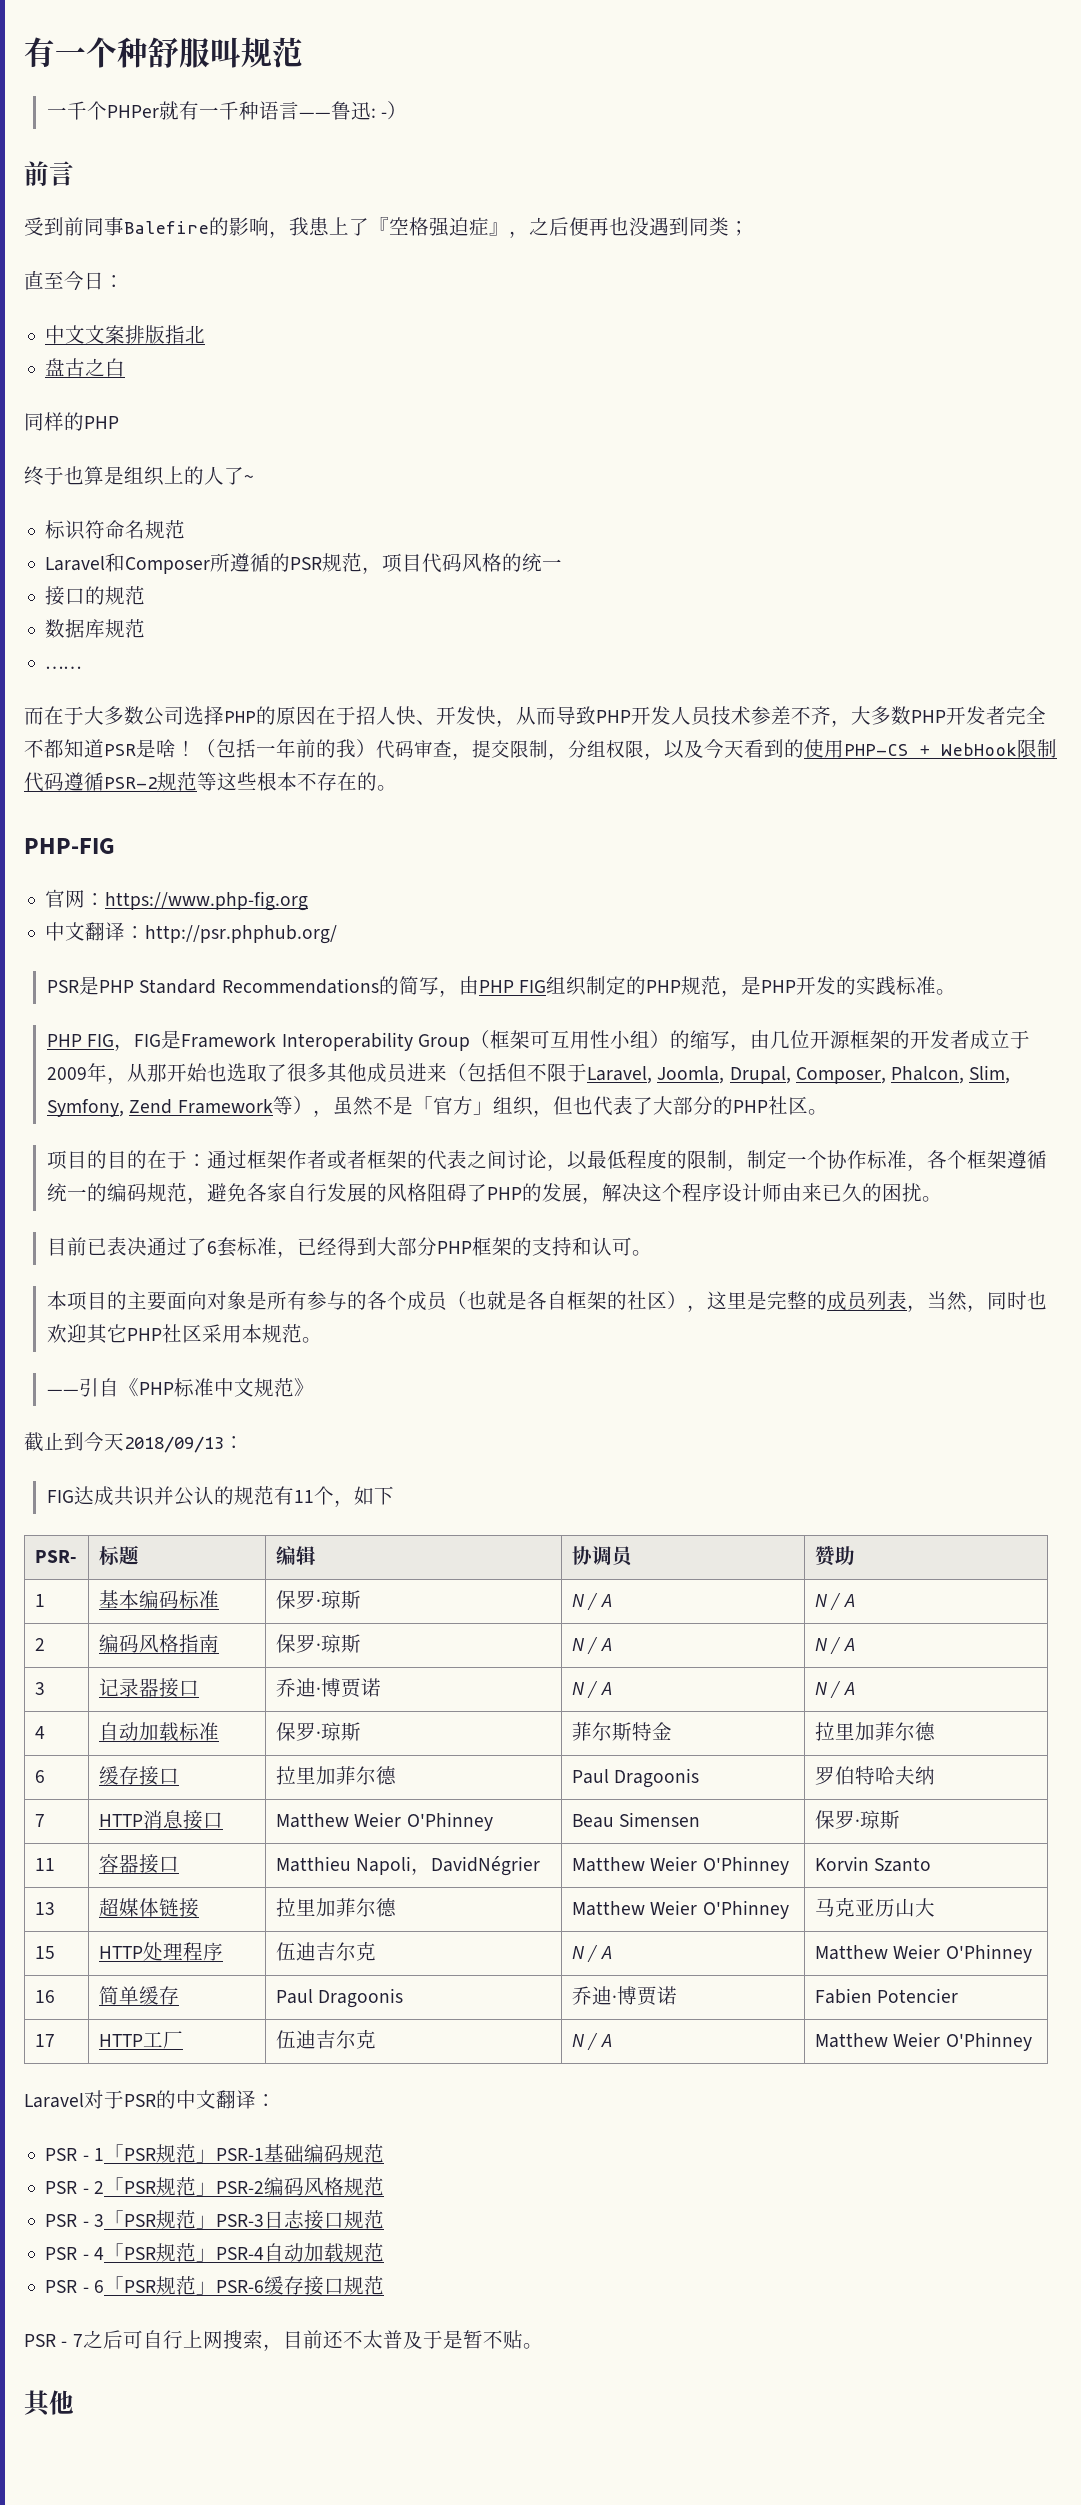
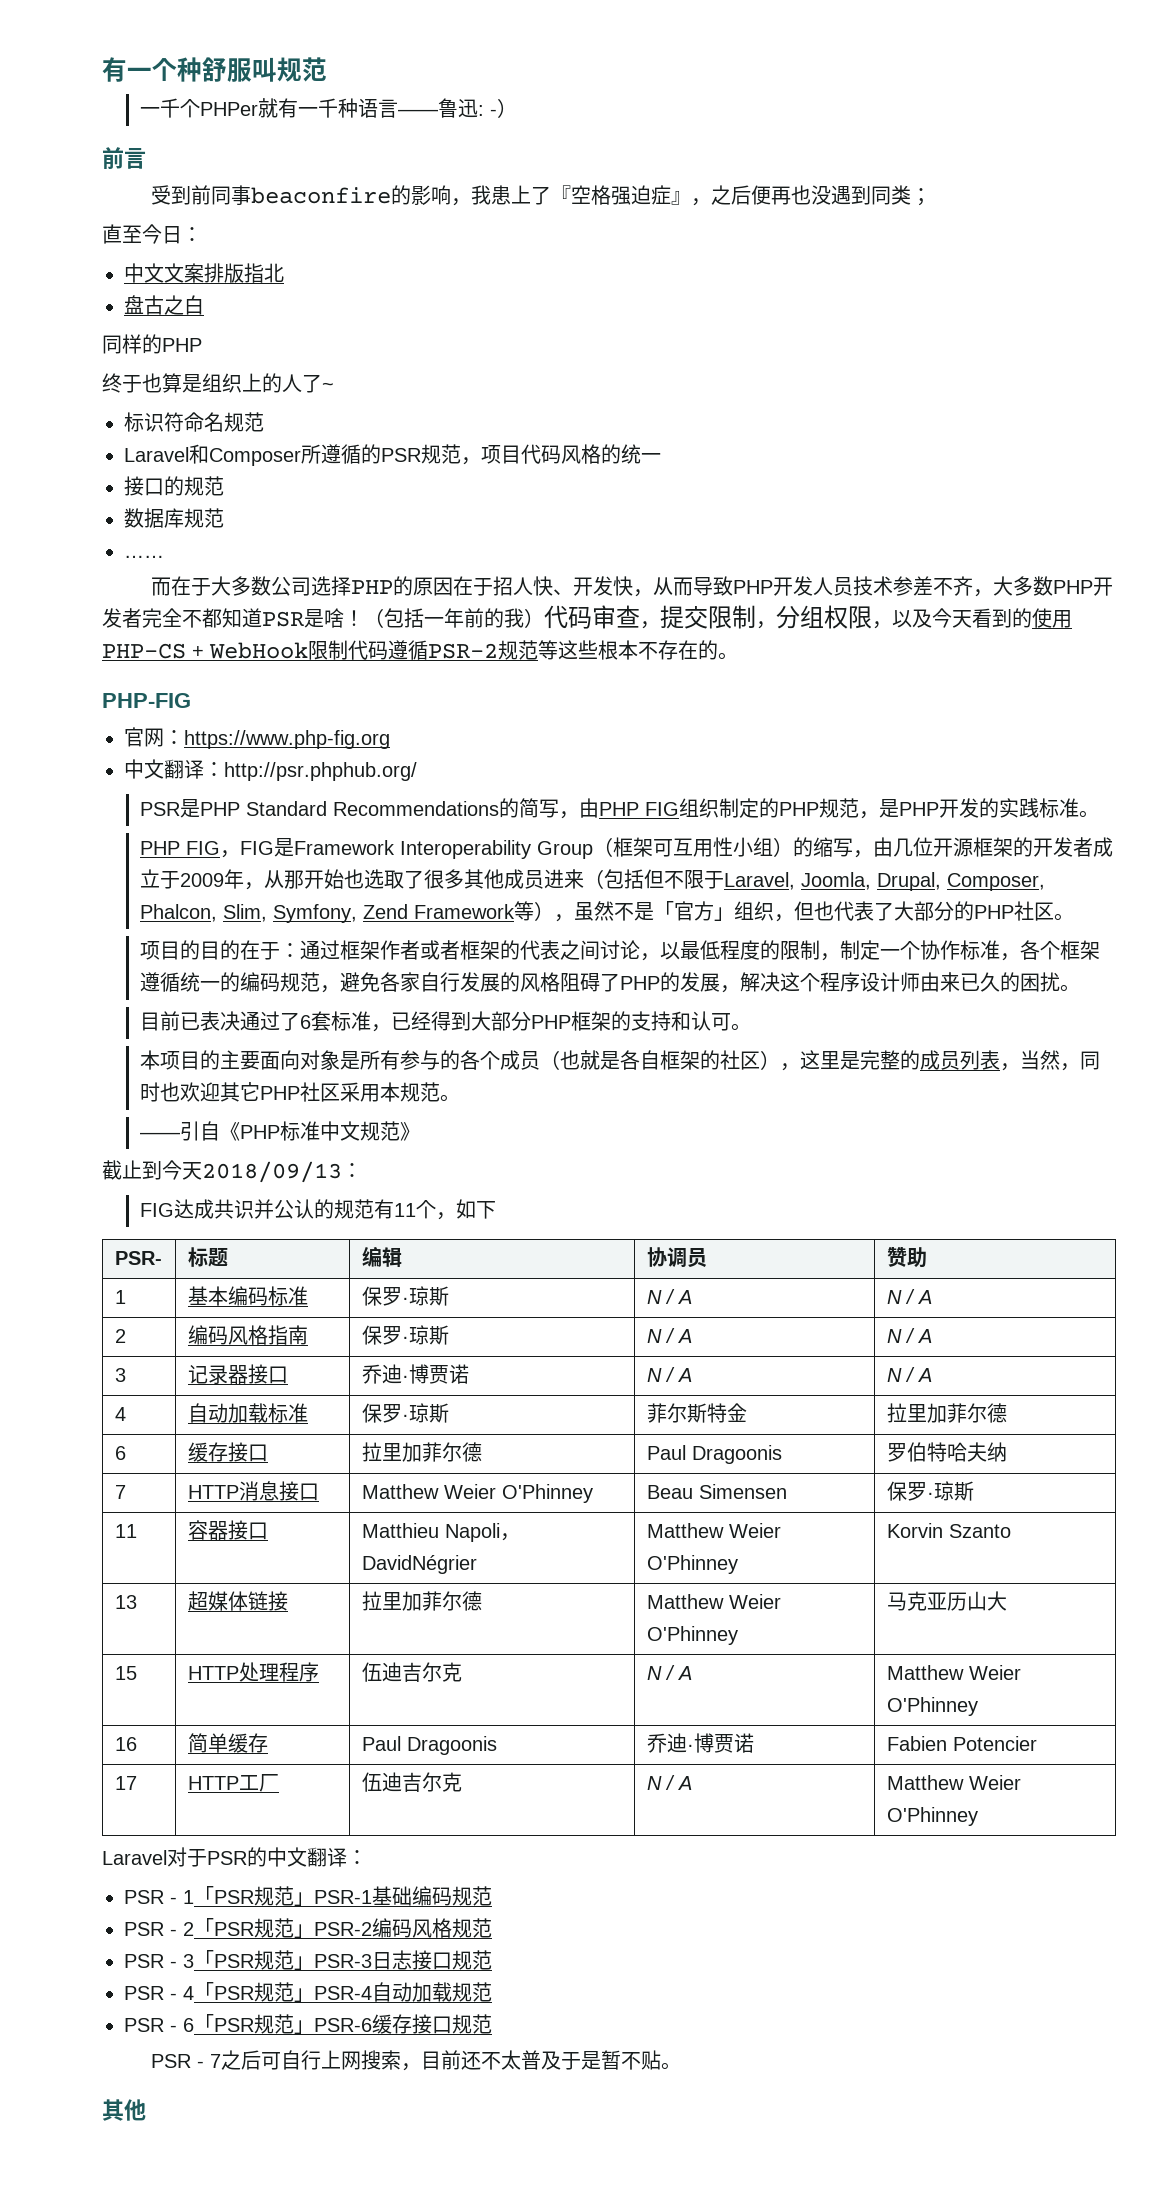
[124,221,209,234] Balefire -> [250,187,391,204] beaconfire

